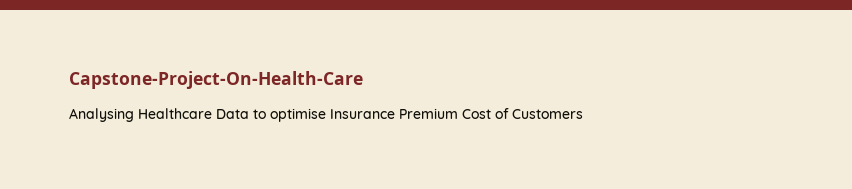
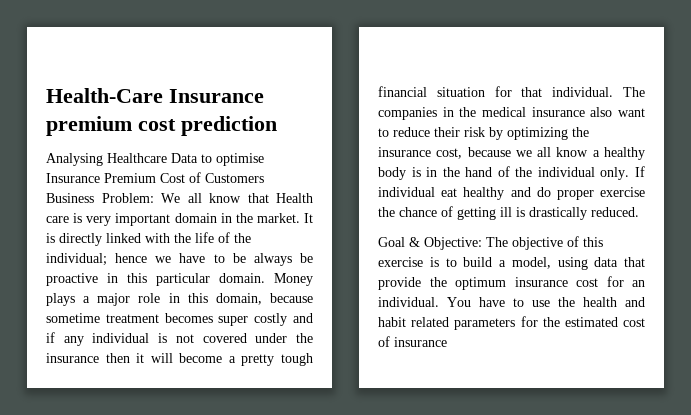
[69,71,363,89] Capstone-Project-On-Health-Care -> [46,88,264,103] [46,116,277,136] Health-Care Insurance premium cost prediction
(583, 114) none -> [46,193,313,203] [46,213,313,226] [46,232,251,246] [46,253,313,266] [46,273,313,286] [46,293,313,306] [46,313,313,326] [46,332,313,346] [46,353,313,366] [378,86,645,97] [378,107,645,120] [378,127,589,140] [378,147,645,160] [378,166,645,180] [378,187,645,200] [378,206,639,220] [378,236,603,250] [378,257,645,270] [378,276,645,290] [378,297,645,307] [378,316,645,330] [378,336,447,347] Business Problem: We all know that Health care is very important domain in the market. It is directly linked with the life of the individual; hence we have to be always be proactive in this particular domain. Money plays a major role in this domain, because sometime treatment becomes super costly and if any individual is not covered under the insurance then it will become a pretty tough financial situation for that individual. The companies in the medical insurance also want to reduce their risk by optimizing the insurance cost, because we all know a healthy body is in the hand of the individual only. If individual eat healthy and do proper exercise the chance of getting ill is drastically reduced. // Goal & Objective: The objective of this exercise is to build a model, using data that provide the optimum insurance cost for an individual. You have to use the health and habit related parameters for the estimated cost of insurance

